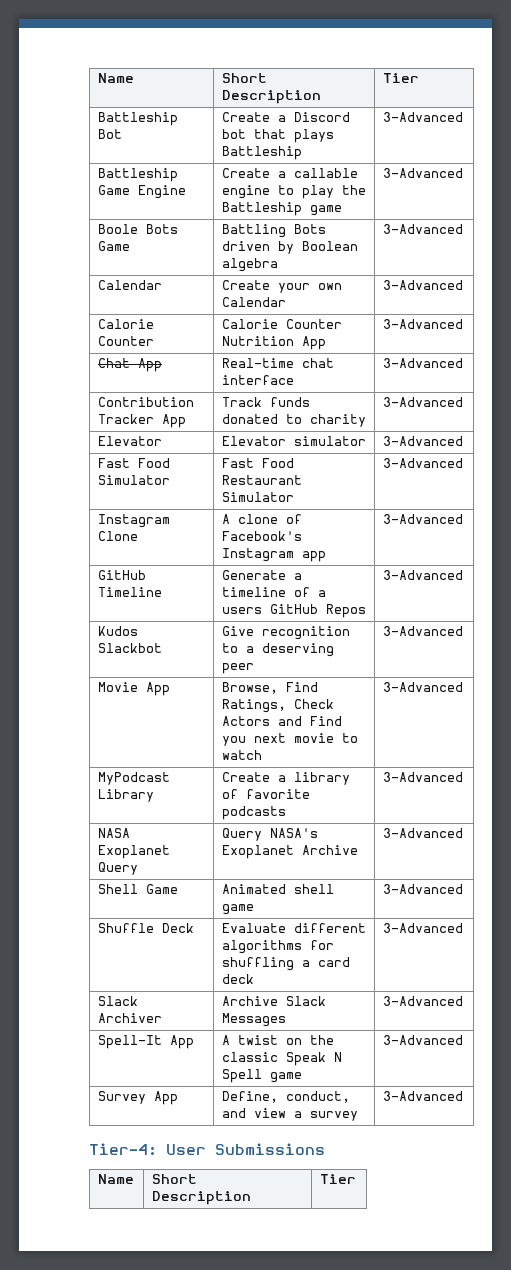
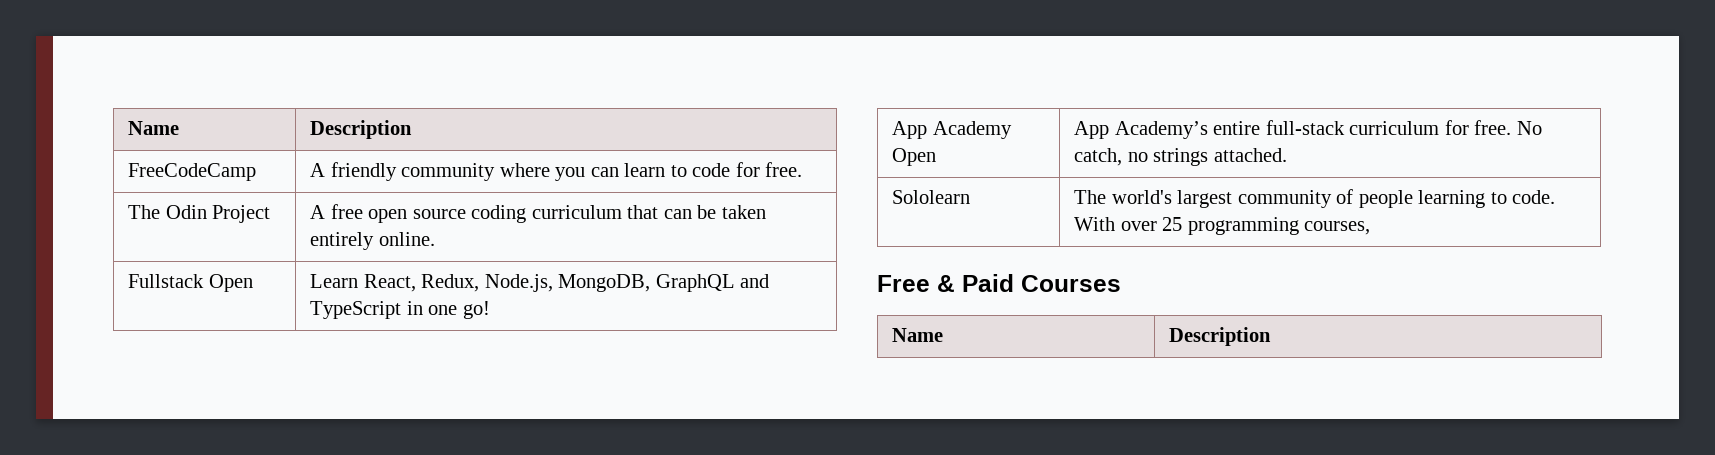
[97,73,134,83] [221,73,267,83] [221,90,321,104] [382,73,419,83] [97,112,178,126] [97,129,122,139] [221,112,350,122] [221,129,334,143] [221,146,302,160] [382,112,463,122] [97,168,178,182] [97,185,186,199] [221,168,358,178] [221,185,366,199] [221,202,342,216] [382,168,463,178] [97,224,178,234] [97,241,130,251] [221,224,326,238] [221,241,358,254] [221,258,278,272] [382,224,463,234] [97,280,162,290] [221,280,342,293] [221,297,286,307] [382,280,463,290] [97,319,154,329] [97,336,154,346] [221,319,342,329] [221,336,326,350] [382,319,463,329] [97,358,162,372] [221,358,334,368] [221,375,294,385] [382,358,463,368] [97,397,194,407] [97,414,186,428] [221,397,310,407] [221,414,366,427] [382,397,463,407] [97,436,162,446] [221,436,366,446] [382,436,463,446] [97,458,170,468] [97,475,170,485] [221,458,294,468] [221,475,302,485] [221,492,294,502] [382,458,463,468] [97,514,170,528] [97,531,138,541] [221,514,302,524] [221,531,302,541] [221,548,326,562] [382,514,463,524] [97,570,146,580] [97,587,162,597] [221,570,302,580] [221,587,326,597] [221,604,366,618] [382,570,463,580] [97,626,138,636] [97,643,162,653] [221,626,350,640] [221,643,334,657] [221,663,254,674] [382,626,463,636] [97,682,170,696] [221,682,318,694] [221,699,334,713] [221,716,342,726] [221,733,358,746] [221,750,262,760] [382,682,463,692] [97,772,170,785] [97,789,154,802] [221,772,350,785] [221,789,310,799] [221,806,286,820] [382,772,463,782] [97,828,130,838] [97,845,170,859] [97,862,138,875] [221,828,318,841] [221,845,358,859] [382,828,463,838] [97,884,178,894] [221,884,334,894] [221,904,254,915] [382,884,463,894] [97,923,194,933] [221,923,366,933] [221,940,334,954] [221,957,350,971] [221,974,254,984] [382,923,463,933] [97,996,138,1006] [97,1013,162,1023] [221,996,326,1006] [221,1013,286,1027] [382,996,463,1006] [97,1035,194,1049] [221,1035,334,1045] [221,1052,342,1066] [221,1069,302,1083] [382,1035,463,1045] [97,1091,178,1105] [221,1091,350,1103] [221,1108,358,1121] [382,1091,463,1101] [89,1143,325,1156] [97,1174,134,1184] [151,1174,197,1184] [151,1191,251,1205] [319,1174,356,1184] Name | Short Description | Tier // Battleship Bot | Create a Discord bot that plays Battleship | 3-Advanced // Battleship Game Engine | Create a callable engine to play the Battleship game | 3-Advanced // Boole Bots Game | Battling Bots driven by Boolean algebra | 3-Advanced // Calendar | Create your own Calendar | 3-Advanced // Calorie Counter | Calorie Counter Nutrition App | 3-Advanced // Chat App | Real-time chat interface | 3-Advanced // Contribution Tracker App | Track funds donated to charity | 3-Advanced // Elevator | Elevator simulator | 3-Advanced // Fast Food Simulator | Fast Food Restaurant Simulator | 3-Advanced // Instagram Clone | A clone of Facebook's Instagram app | 3-Advanced // GitHub Timeline | Generate a timeline of a users GitHub Repos | 3-Advanced // Kudos Slackbot | Give recognition to a deserving peer | 3-Advanced // Movie App | Browse, Find Ratings, Check Actors and Find you next movie to watch | 3-Advanced // MyPodcast Library | Create a library of favorite podcasts | 3-Advanced // NASA Exoplanet Query | Query NASA's Exoplanet Archive | 3-Advanced // Shell Game | Animated shell game | 3-Advanced // Shuffle Deck | Evaluate different algorithms for shuffling a card deck | 3-Advanced // Slack Archiver | Archive Slack Messages | 3-Advanced // Spell-It App | A twist on the classic Speak N Spell game | 3-Advanced // Survey App | Define, conduct, and view a survey | 3-Advanced // Tier-4: User Submissions // Name | Short Description | Tier -> [128,121,180,135] [310,120,413,139] [128,163,257,181] [310,162,803,181] [128,205,271,223] [310,204,766,223] [310,232,435,250] [128,274,253,292] [310,274,770,292] [310,301,490,319] [892,121,1012,139] [892,148,937,166] [1074,120,1542,139] [1074,148,1287,166] [892,190,971,204] [1074,189,1556,208] [1074,217,1371,235] [877,274,1121,292] [892,328,944,342] [1169,327,1272,346] Name | Description // FreeCodeCamp | A friendly community where you can learn to code for free. // The Odin Project | A free open source coding curriculum that can be taken entirely online. // Fullstack Open | Learn React, Redux, Node.js, MongoDB, GraphQL and TypeScript in one go! // App Academy Open | App Academy’s entire full-stack curriculum for free. No catch, no strings attached. // Sololearn | The world's largest community of people learning to code. With over 25 programming courses, // Free & Paid Courses // Name | Description

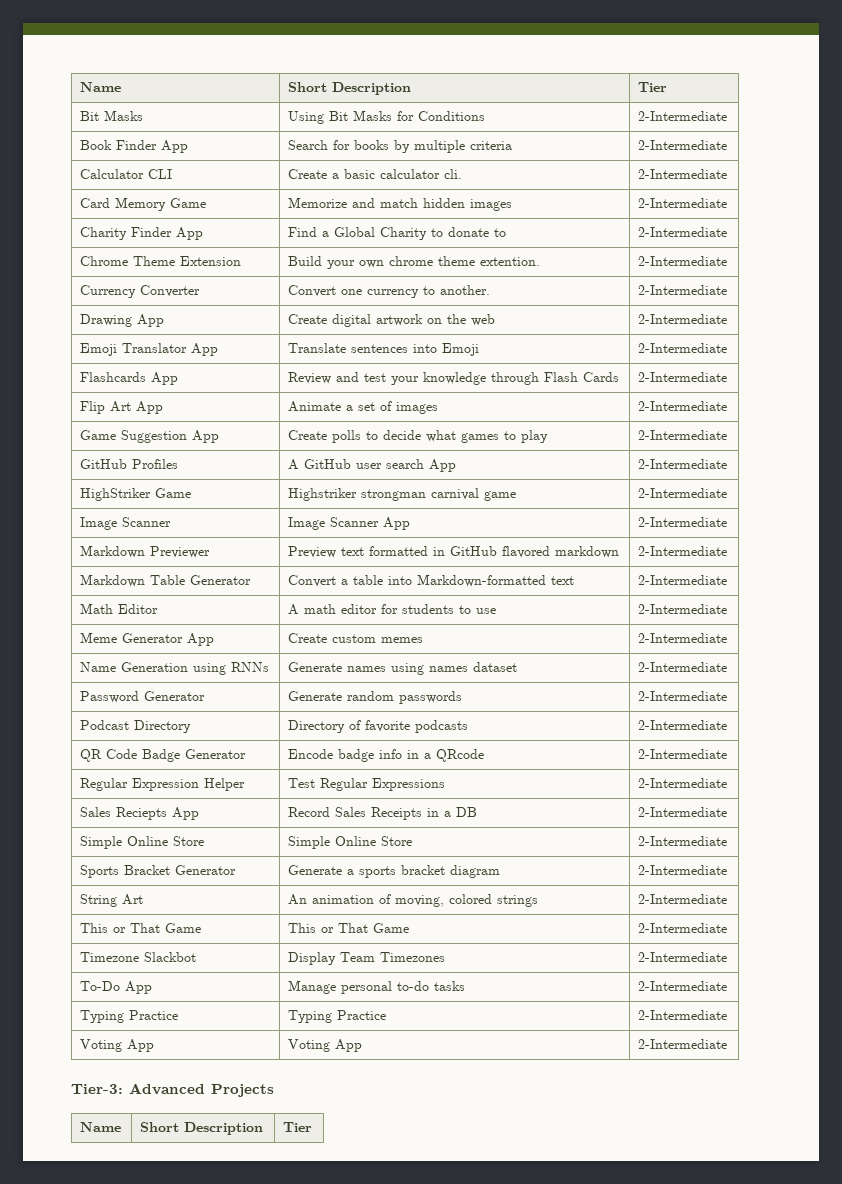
[128,121,180,135] [310,120,413,139] [128,163,257,181] [310,162,803,181] [128,205,271,223] [310,204,766,223] [310,232,435,250] [128,274,253,292] [310,274,770,292] [310,301,490,319] [892,121,1012,139] [892,148,937,166] [1074,120,1542,139] [1074,148,1287,166] [892,190,971,204] [1074,189,1556,208] [1074,217,1371,235] [877,274,1121,292] [892,328,944,342] [1169,327,1272,346] Name | Description // FreeCodeCamp | A friendly community where you can learn to code for free. // The Odin Project | A free open source coding curriculum that can be taken entirely online. // Fullstack Open | Learn React, Redux, Node.js, MongoDB, GraphQL and TypeScript in one go! // App Academy Open | App Academy’s entire full-stack curriculum for free. No catch, no strings attached. // Sololearn | The world's largest community of people learning to code. With over 25 programming courses, // Free & Paid Courses // Name | Description -> [80,82,122,92] [288,82,412,95] [638,82,668,92] [80,110,144,121] [288,110,486,124] [638,111,728,121] [80,140,189,153] [288,140,513,153] [638,140,728,150] [80,169,173,179] [288,169,463,179] [638,169,728,179] [80,197,207,211] [288,197,513,211] [638,198,728,208] [80,227,204,240] [288,227,507,240] [638,227,728,237] [80,256,242,266] [288,256,541,269] [638,256,728,266] [80,285,201,298] [288,285,491,298] [638,285,728,295] [80,314,165,327] [288,314,496,327] [638,314,728,324] [80,343,219,356] [288,343,480,356] [638,343,728,353] [80,372,179,385] [288,372,620,385] [638,372,728,382] [80,401,164,414] [288,401,439,414] [638,401,728,411] [80,430,220,443] [288,430,549,443] [638,430,728,440] [80,459,179,469] [288,459,457,472] [638,459,728,469] [80,488,192,501] [288,488,517,501] [638,488,728,498] [80,517,172,530] [288,517,411,530] [638,517,728,527] [80,545,211,558] [288,546,620,558] [638,546,728,556] [80,574,252,587] [288,574,575,587] [638,575,728,585] [80,603,159,614] [288,604,497,615] [638,604,728,614] [80,632,215,646] [288,633,424,643] [638,633,728,643] [80,662,270,675] [288,662,518,675] [638,662,728,672] [80,691,206,703] [288,691,463,704] [638,691,728,701] [80,720,192,733] [288,720,469,733] [638,720,728,730] [80,749,247,762] [288,749,485,762] [638,749,728,759] [80,778,246,791] [288,778,446,791] [638,778,728,788] [80,807,200,820] [288,807,478,820] [638,807,728,817] [80,836,205,849] [288,836,413,849] [638,836,728,846] [80,865,237,878] [288,865,501,878] [638,865,728,875] [80,894,144,907] [288,894,539,907] [638,894,728,904] [80,923,202,933] [288,923,410,933] [638,923,728,933] [80,952,197,962] [288,952,446,965] [638,952,728,962] [80,981,153,994] [288,980,466,994] [638,981,728,991] [80,1010,179,1023] [288,1010,387,1023] [638,1010,728,1020] [80,1039,155,1052] [288,1039,363,1052] [638,1039,728,1049] [71,1083,274,1097] [80,1122,122,1132] [140,1122,264,1135] [283,1122,313,1132] Name | Short Description | Tier // Bit Masks | Using Bit Masks for Conditions | 2-Intermediate // Book Finder App | Search for books by multiple criteria | 2-Intermediate // Calculator CLI | Create a basic calculator cli. | 2-Intermediate // Card Memory Game | Memorize and match hidden images | 2-Intermediate // Charity Finder App | Find a Global Charity to donate to | 2-Intermediate // Chrome Theme Extension | Build your own chrome theme extention. | 2-Intermediate // Currency Converter | Convert one currency to another. | 2-Intermediate // Drawing App | Create digital artwork on the web | 2-Intermediate // Emoji Translator App | Translate sentences into Emoji | 2-Intermediate // Flashcards App | Review and test your knowledge through Flash Cards | 2-Intermediate // Flip Art App | Animate a set of images | 2-Intermediate // Game Suggestion App | Create polls to decide what games to play | 2-Intermediate // GitHub Profiles | A GitHub user search App | 2-Intermediate // HighStriker Game | Highstriker strongman carnival game | 2-Intermediate // Image Scanner | Image Scanner App | 2-Intermediate // Markdown Previewer | Preview text formatted in GitHub flavored markdown | 2-Intermediate // Markdown Table Generator | Convert a table into Markdown-formatted text | 2-Intermediate // Math Editor | A math editor for students to use | 2-Intermediate // Meme Generator App | Create custom memes | 2-Intermediate // Name Generation using RNNs | Generate names using names dataset | 2-Intermediate // Password Generator | Generate random passwords | 2-Intermediate // Podcast Directory | Directory of favorite podcasts | 2-Intermediate // QR Code Badge Generator | Encode badge info in a QRcode | 2-Intermediate // Regular Expression Helper | Test Regular Expressions | 2-Intermediate // Sales Reciepts App | Record Sales Receipts in a DB | 2-Intermediate // Simple Online Store | Simple Online Store | 2-Intermediate // Sports Bracket Generator | Generate a sports bracket diagram | 2-Intermediate // String Art | An animation of moving, colored strings | 2-Intermediate // This or That Game | This or That Game | 2-Intermediate // Timezone Slackbot | Display Team Timezones | 2-Intermediate // To-Do App | Manage personal to-do tasks | 2-Intermediate // Typing Practice | Typing Practice | 2-Intermediate // Voting App | Voting App | 2-Intermediate // Tier-3: Advanced Projects // Name | Short Description | Tier

